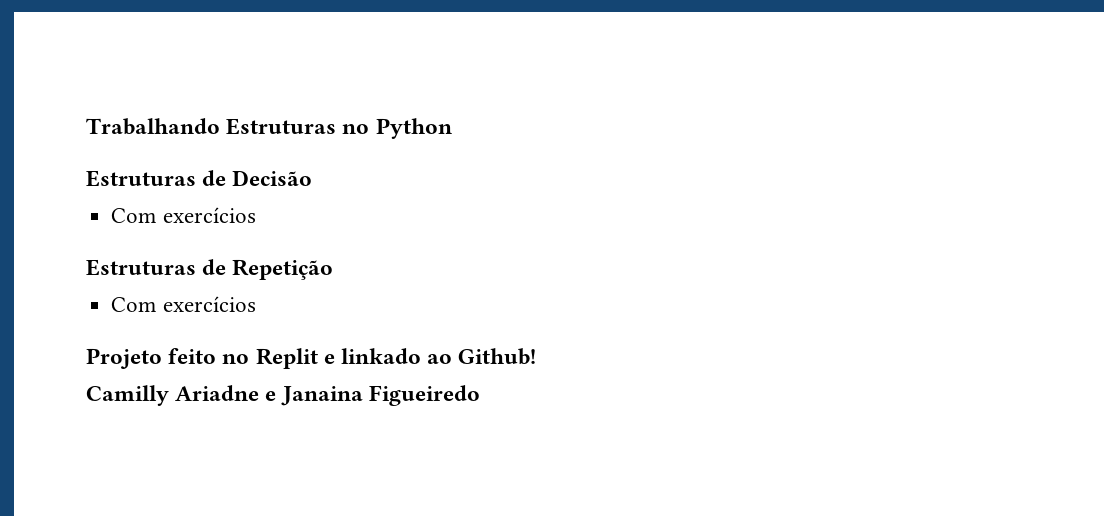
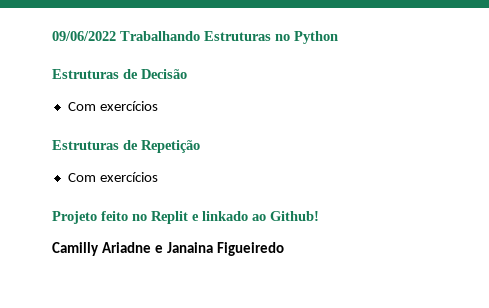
(86, 126) none -> [52,31,116,41] 09/06/2022

